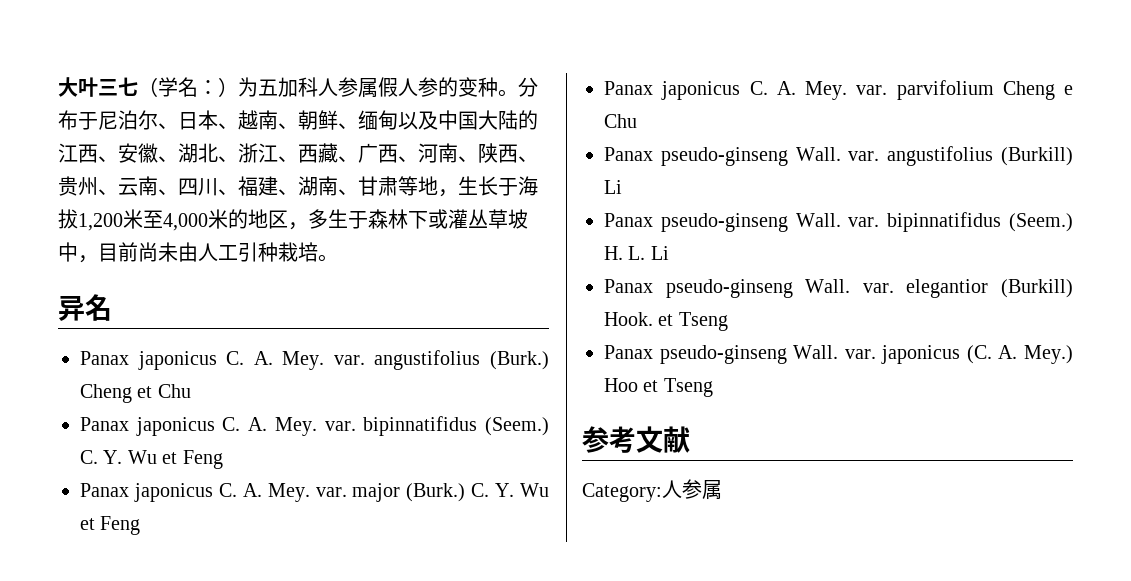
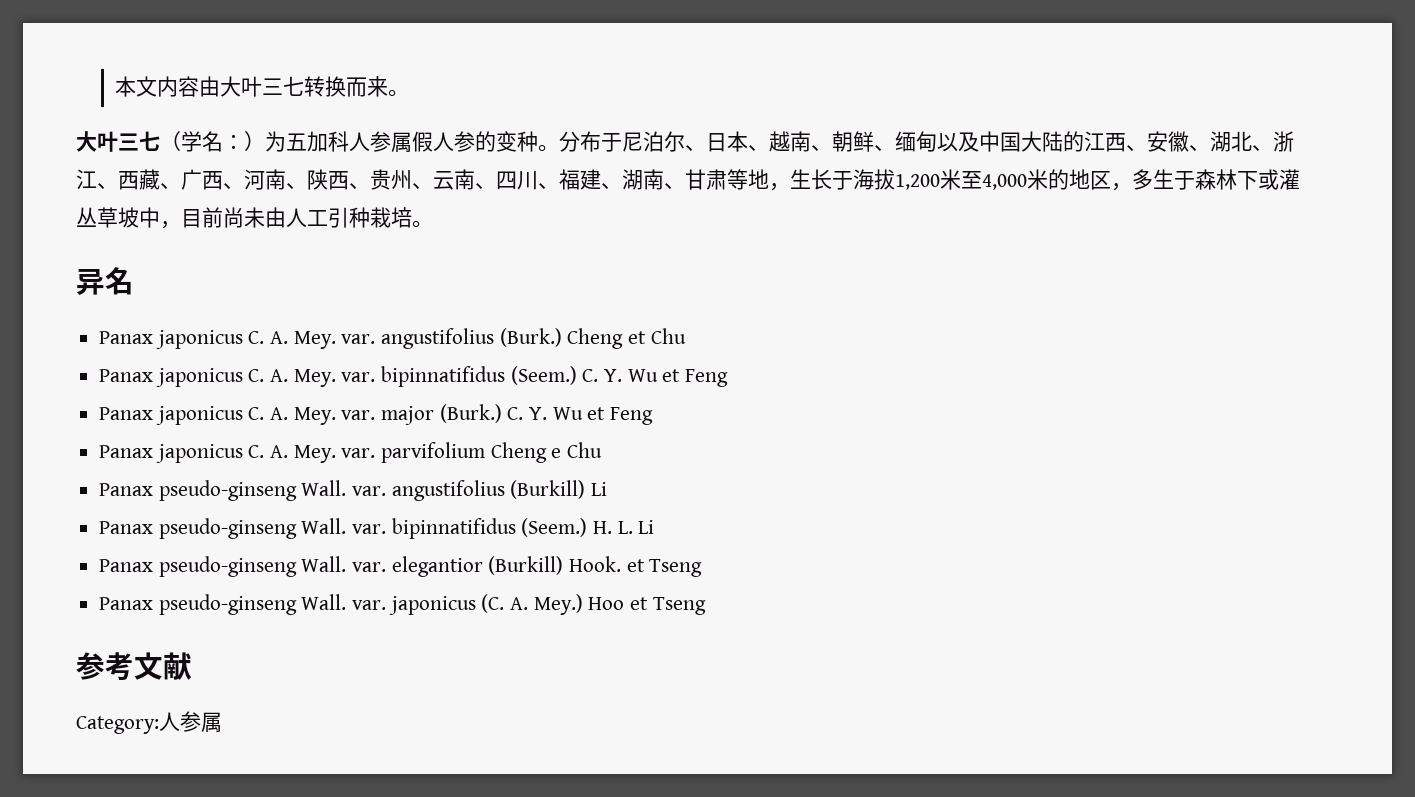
(58, 87) none -> [115,76,410,97] 本文内容由大叶三七转换而来。 //

